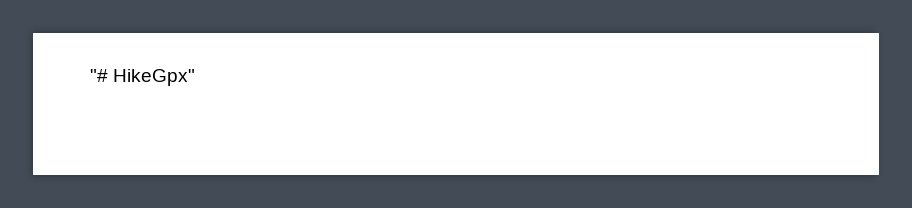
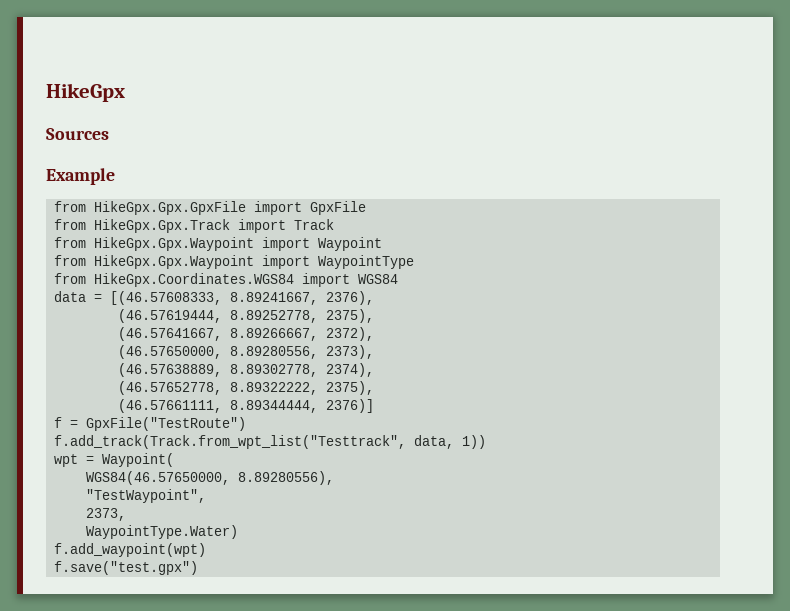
[90,69,196,86] "# HikeGpx" -> [46,83,125,102] [46,128,109,140] [46,168,115,185] [53,201,366,215] [53,219,334,233] [53,237,382,251] [53,255,414,269] [53,273,398,287] [53,291,374,305] [117,309,374,323] [117,327,374,341] [117,345,374,359] [117,363,374,377] [117,381,374,395] [117,399,374,413] [53,417,246,431] [53,435,486,449] [53,453,174,467] [85,471,334,485] [85,489,206,503] [85,508,126,521] [85,525,238,539] [53,543,206,557] [53,561,198,575] HikeGpx // Sources // Example // from HikeGpx.Gpx.GpxFile import GpxFile // from HikeGpx.Gpx.Track import Track // from HikeGpx.Gpx.Waypoint import Waypoint // from HikeGpx.Gpx.Waypoint import WaypointType // from HikeGpx.Coordinates.WGS84 import WGS84 // data = [(46.57608333, 8.89241667, 2376), // (46.57619444, 8.89252778, 2375), // (46.57641667, 8.89266667, 2372), // (46.57650000, 8.89280556, 2373), // (46.57638889, 8.89302778, 2374), // (46.57652778, 8.89322222, 2375), // (46.57661111, 8.89344444, 2376)] // f = GpxFile("TestRoute") // f.add_track(Track.from_wpt_list("Testtrack", data, 1)) // wpt = Waypoint( // WGS84(46.57650000, 8.89280556), // "TestWaypoint", // 2373, // WaypointType.Water) // f.add_waypoint(wpt) // f.save("test.gpx")

